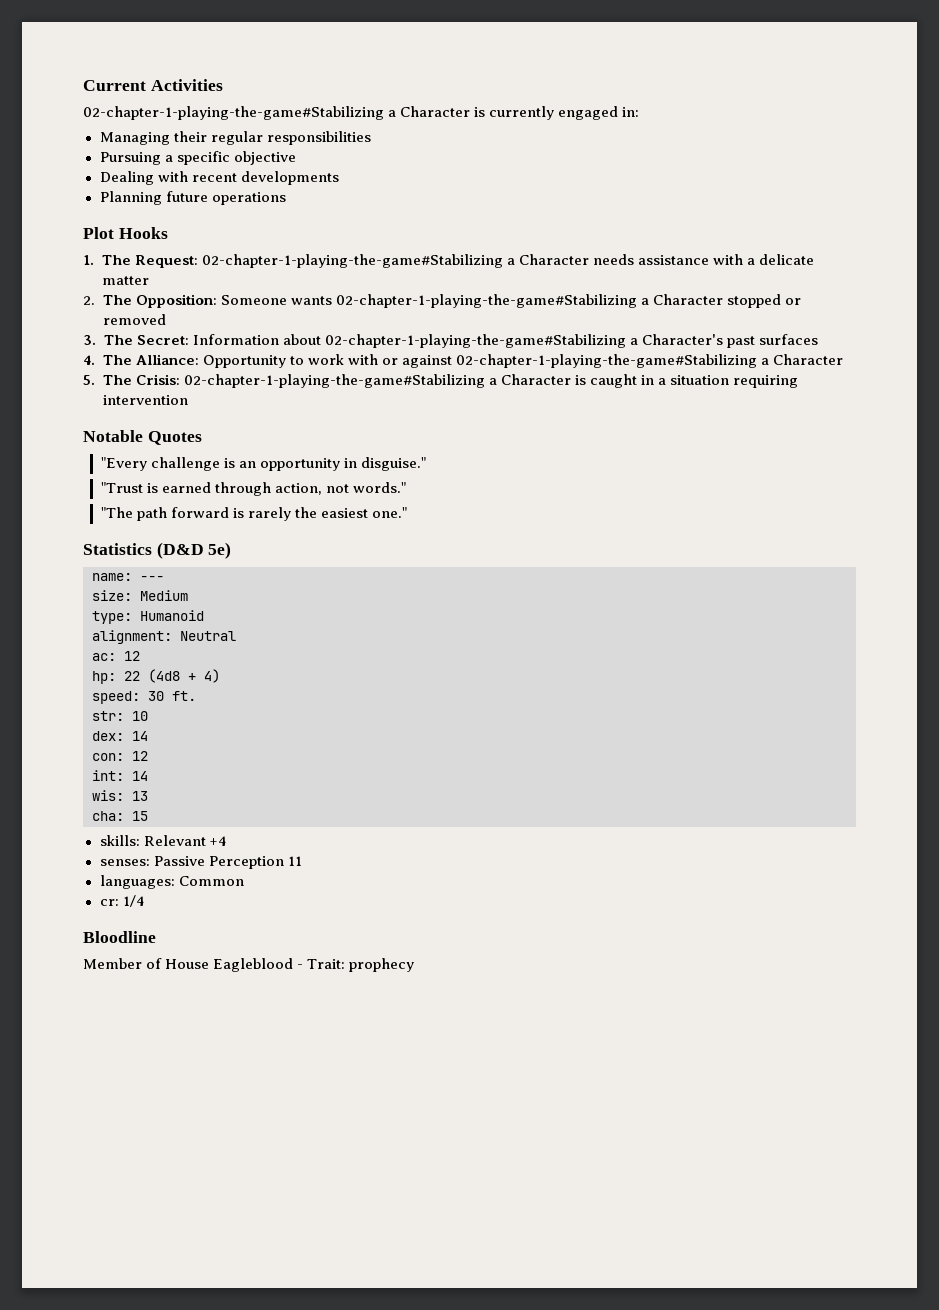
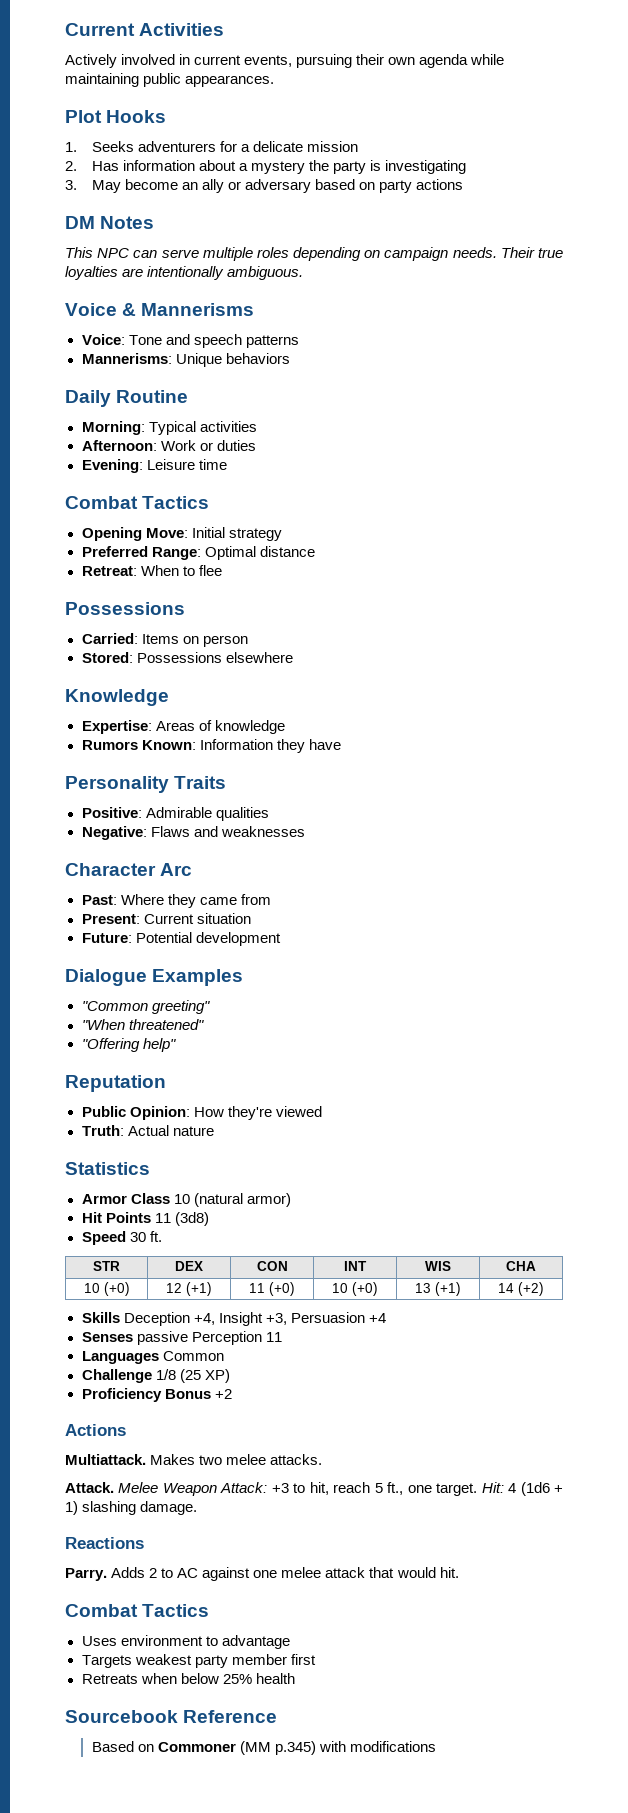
[83,106,640,120] [99,131,371,145] [99,151,296,165] [99,171,339,185] [99,191,286,205] [83,227,168,239] [83,254,743,268] 02-chapter-1-playing-the-game#Stabilizing a Character is currently engaged in: // Managing their regular responsibilities // Pursuing a specific objective // Dealing with recent developments // Planning future operations // Plot Hooks // 1. The Request: 02-chapter-1-playing-the-game#Stabilizing a Character needs assistance with -> [65,54,505,68] [65,73,275,87] [65,110,167,123] [65,141,237,152] Actively involved in current events, pursuing their own agenda while maintaining public appearances. // Plot Hooks // 1. Seeks adventurers for
[101,276,149,285] matter -> [306,141,358,152] mission
[102,294,801,308] [102,314,166,325] [83,334,818,348] [83,354,843,368] [83,374,798,388] [102,395,188,405] [83,430,202,445] [100,457,427,471] [100,482,407,496] [100,507,408,521] [83,542,232,559] [92,573,164,581] [92,590,188,601] [92,610,204,624] [92,630,236,644] [92,651,140,661] [92,669,220,684] [92,691,196,704] [92,711,148,721] [92,731,148,741] [92,751,148,761] [92,770,148,781] [92,790,148,801] [92,811,148,821] [99,835,206,846] The Opposition: Someone wants 02-chapter-1-playing-the-game#Stabilizing a Character stopped or removed // 3. The Secret: Information about 02-chapter-1-playing-the-game#Stabilizing a Character's past surfaces // 4. The Alliance: Opportunity to work with or against 02-chapter-1-playing-the-game#Stabilizing a Character // 5. The Crisis: 02-chapter-1-playing-the-game#Stabilizing a Character is caught in a situation requiring intervention // Notable Quotes // "Every challenge is an opportunity in disguise." // "Trust is earned through action, not words." // "The path forward is rarely the easiest one." // Statistics (D&D 5e) // name: --- // size: Medium // type: Humanoid // alignment: Neutral // ac: 12 // hp: 22 (4d8 + 4) // speed: 30 ft. // str: 10 // dex: 14 // con: 12 // int: 14 // wis: 13 // cha: 15 // skills: Relevant -> [91,160,467,174] [65,179,464,193] [65,216,155,229] [65,247,563,261] [65,266,304,280] [65,303,255,316] [81,334,299,348] [81,353,290,367] [65,390,189,407] [81,421,257,435] [81,440,256,451] [81,459,227,473] [65,496,210,509] [81,527,282,541] [81,546,315,560] [81,565,222,576] [65,602,185,615] [81,633,248,647] [81,652,293,663] [65,689,169,706] [81,720,285,734] [81,739,341,753] [65,776,227,793] [81,807,269,821] [81,826,305,840] [65,863,193,876] [81,894,271,908] [81,913,251,924] [81,932,281,946] [65,969,244,986] [81,1000,210,1014] [81,1019,204,1030] [81,1038,176,1052] [65,1075,166,1092] [81,1106,322,1120] [81,1125,214,1136] [65,1162,150,1175] [81,1193,291,1207] [81,1212,209,1226] [81,1231,162,1245] [93,1261,120,1271] [175,1261,203,1271] [256,1261,288,1271] [344,1261,367,1271] [425,1261,451,1271] [506,1261,536,1271] [83,1282,130,1296] [166,1282,212,1296] [249,1282,295,1296] [332,1282,378,1296] [415,1282,461,1296] [498,1282,544,1296] [81,1312,365,1326] Has information about a mystery the party is investigating // 3. May become an ally or adversary based on party actions // DM Notes // This NPC can serve multiple roles depending on campaign needs. Their true loyalties are intentionally ambiguous. // Voice & Mannerisms // Voice: Tone and speech patterns // Mannerisms: Unique behaviors // Daily Routine // Morning: Typical activities // Afternoon: Work or duties // Evening: Leisure time // Combat Tactics // Opening Move: Initial strategy // Preferred Range: Optimal distance // Retreat: When to flee // Possessions // Carried: Items on person // Stored: Possessions elsewhere // Knowledge // Expertise: Areas of knowledge // Rumors Known: Information they have // Personality Traits // Positive: Admirable qualities // Negative: Flaws and weaknesses // Character Arc // Past: Where they came from // Present: Current situation // Future: Potential development // Dialogue Examples // "Common greeting" // "When threatened" // "Offering help" // Reputation // Public Opinion: How they're viewed // Truth: Actual nature // Statistics // Armor Class 10 (natural armor) // Hit Points 11 (3d8) // Speed 30 ft. // STR | DEX | CON | INT | WIS | CHA // 10 (+0) | 12 (+1) | 11 (+0) | 10 (+0) | 13 (+1) | 14 (+2) // Skills Deception +4, Insight +3, Persuasion
[99,856,205,866] senses: Passive -> [81,1331,188,1345] Senses passive
[99,875,175,889] languages: -> [81,1351,159,1364] Languages
[99,895,145,907] [83,931,156,943] [83,958,415,972] cr: 1/4 // Bloodline // Member of House Eagleblood - Trait: prophecy -> [81,1369,230,1383] [81,1388,232,1402] [65,1424,126,1436] [65,1454,323,1465] [65,1482,563,1496] [65,1501,198,1515] [65,1537,144,1549] [65,1567,459,1581] [65,1604,210,1617] [81,1635,290,1649] [81,1654,316,1668] [81,1673,295,1684] [65,1710,278,1723] [91,1741,436,1755] Challenge 1/8 (25 XP) // Proficiency Bonus +2 // Actions // Multiattack. Makes two melee attacks. // Attack. Melee Weapon Attack: +3 to hit, reach 5 ft., one target. Hit: 4 (1d6 + 1) slashing damage. // Reactions // Parry. Adds 2 to AC against one melee attack that would hit. // Combat Tactics // Uses environment to advantage // Targets weakest party member first // Retreats when below 25% health // Sourcebook Reference // Based on Commoner (MM p.345) with modifications

